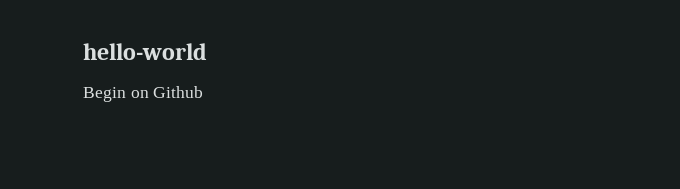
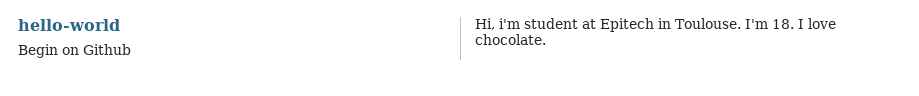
(204, 92) none -> [475,18,836,32] [475,34,546,45] // Hi, i'm student at Epitech in Toulouse. I'm 18. I love chocolate.

